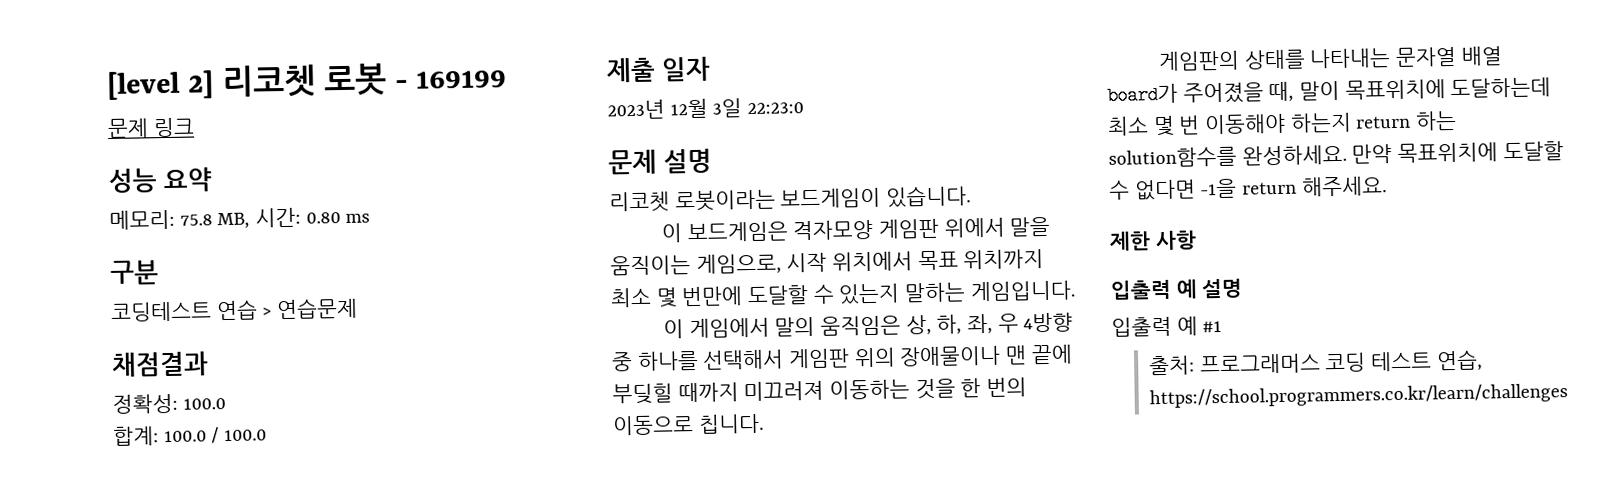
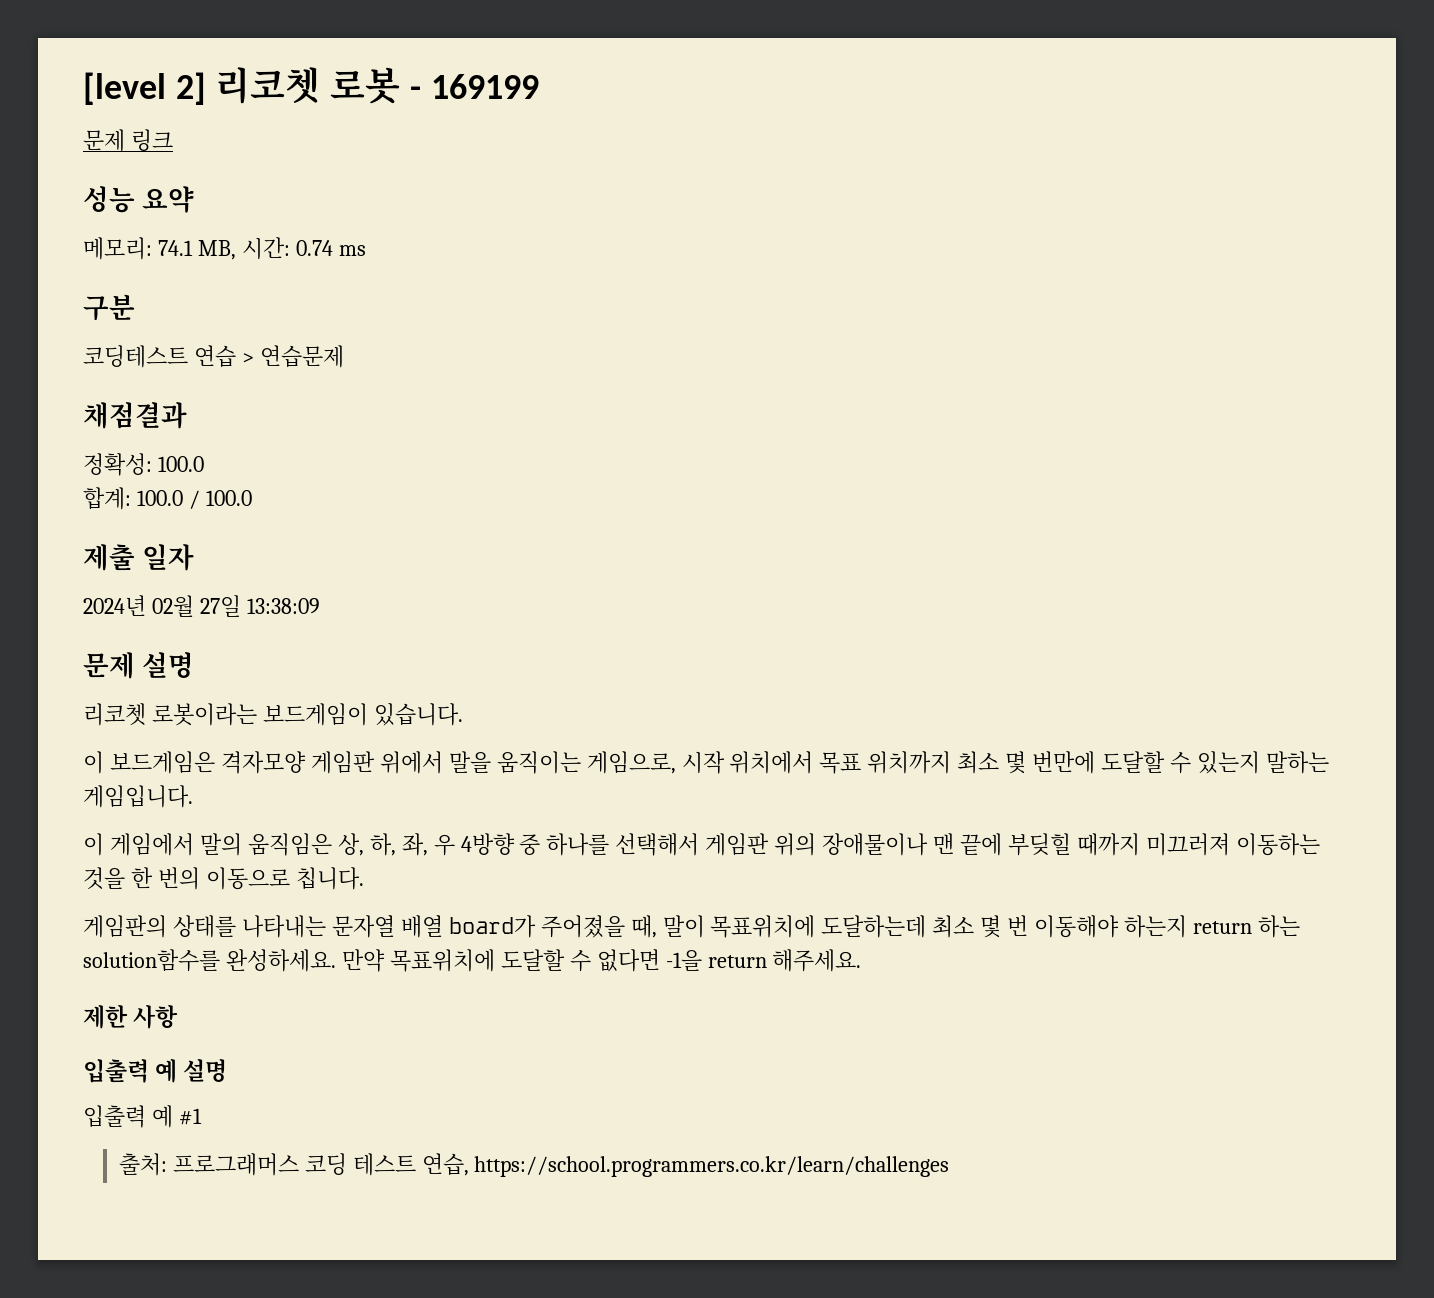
[179,214,213,226] 75.8 -> [157,240,193,256] 74.1
[305,212,341,224] 0.80 -> [295,240,333,256] 0.74
[607,98,805,120] 2023년 12월 3일 22:23:0 -> [83,595,320,617] 2024년 02월 27일 13:38:09

